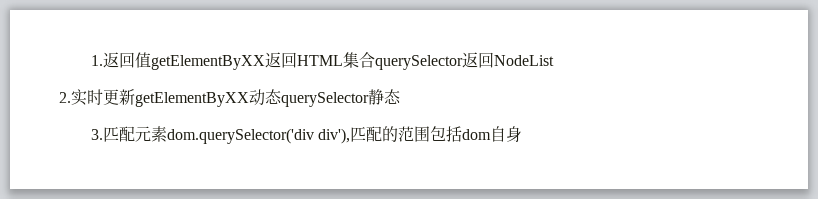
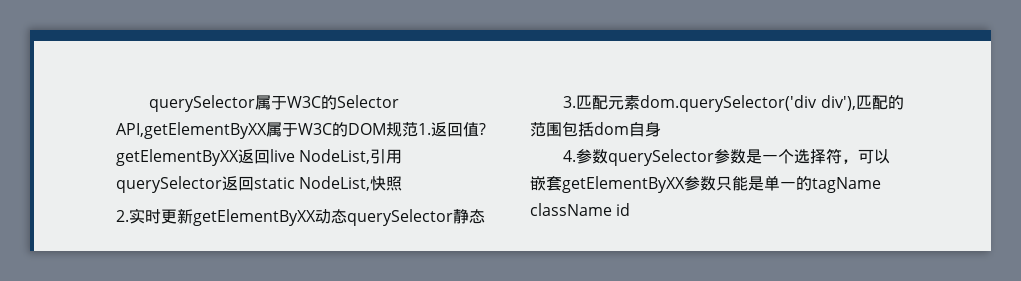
(90, 60) none -> [149,95,400,112] [116,122,418,139] querySelector属于W3C的Selector API,getElementByXX属于W3C的DOM规范
(151, 60) none -> [479,123,486,135] ?
[296,52,554,70] HTML集合querySelector返回NodeList -> [270,149,403,164] [116,176,403,193] live NodeList,引用querySelector返回static NodeList,快照
(523, 134) none -> [563,148,891,166] [530,175,881,193] [530,203,631,216] // 4.参数querySelector参数是一个选择符，可以嵌套getElementByXX参数只能是单一的tagName className id

